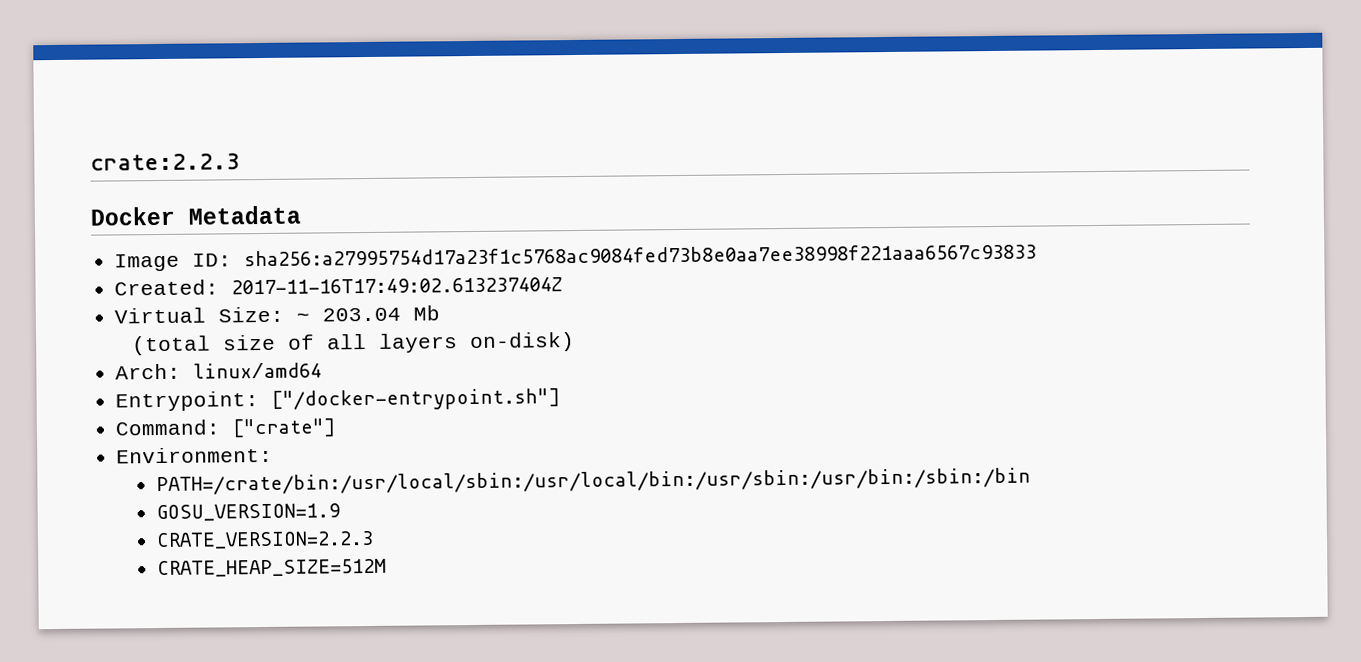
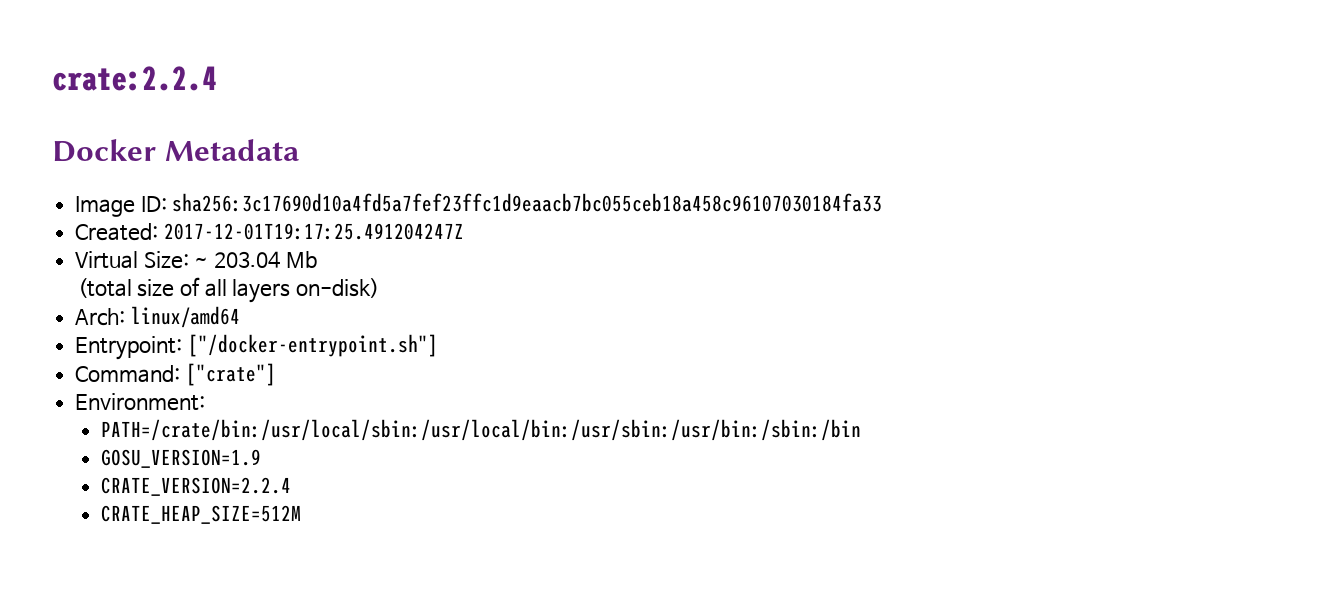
[90,153,240,171] crate:2.2.3 -> [52,66,217,91] crate:2.2.4
[244,243,1038,267] sha256:a27995754d17a23f1c5768ac9084fed73b8e0aa7ee38998f221aaa6567c93833 -> [172,193,883,212] sha256:3c17690d10a4fd5a7fef23ffc1d9eaacb7bc055ceb18a458c96107030184fa33
[231,277,564,295] 2017-11-16T17:49:02.613237404Z -> [163,223,464,240] 2017-12-01T19:17:25.491204247Z
[156,530,375,550] CRATE_VERSION=2.2.3 -> [100,477,291,496] CRATE_VERSION=2.2.4

